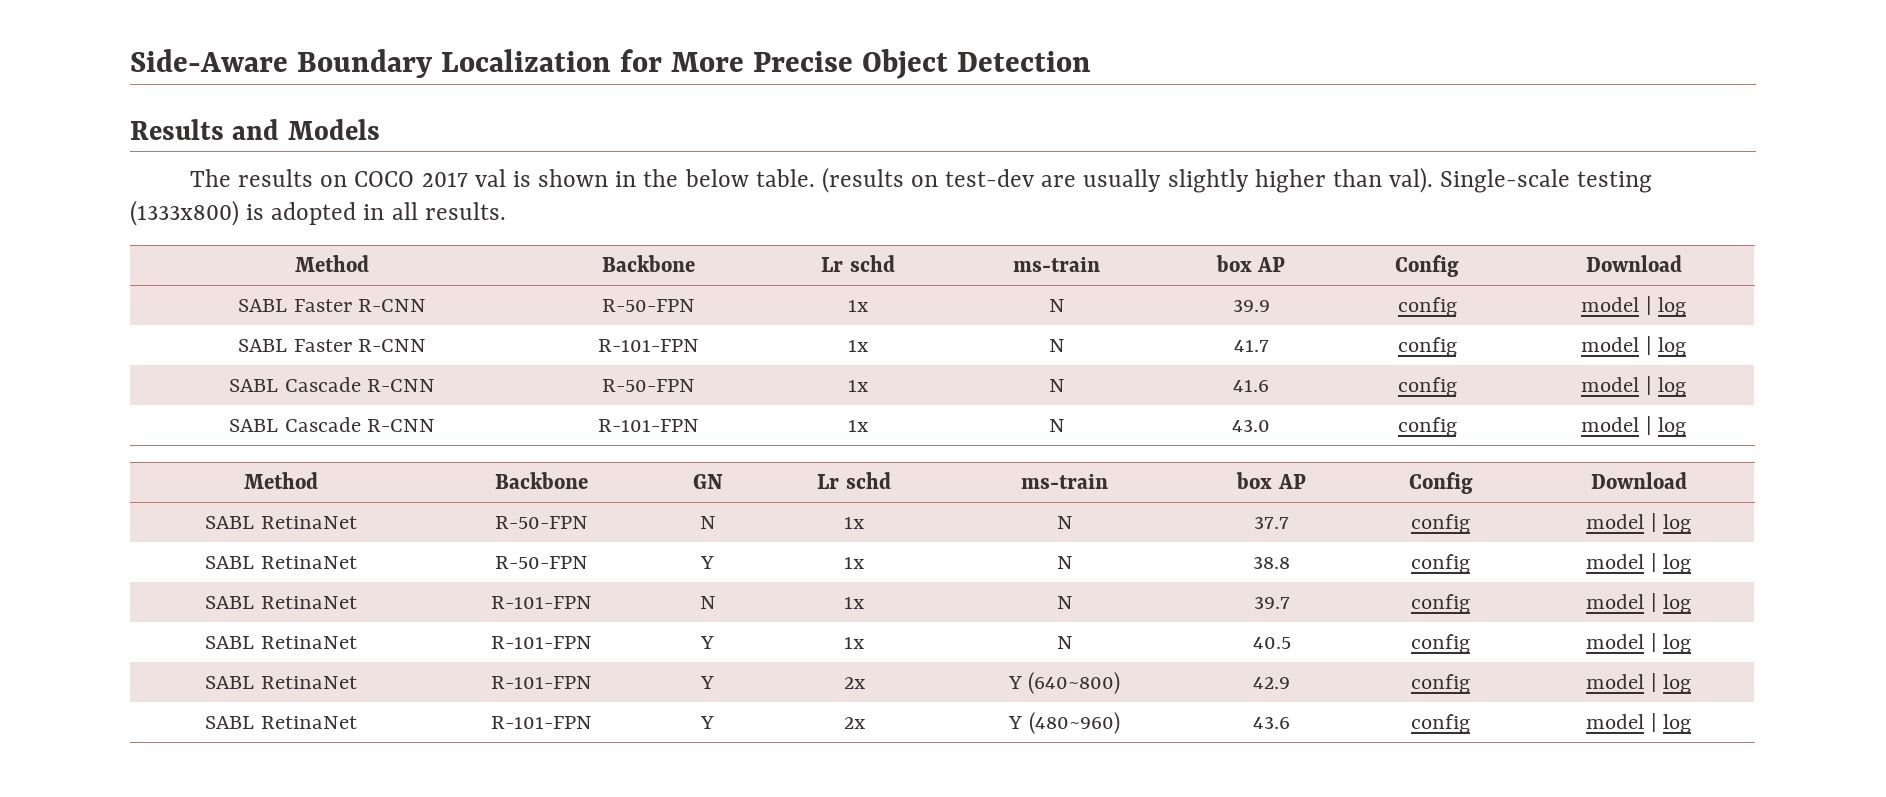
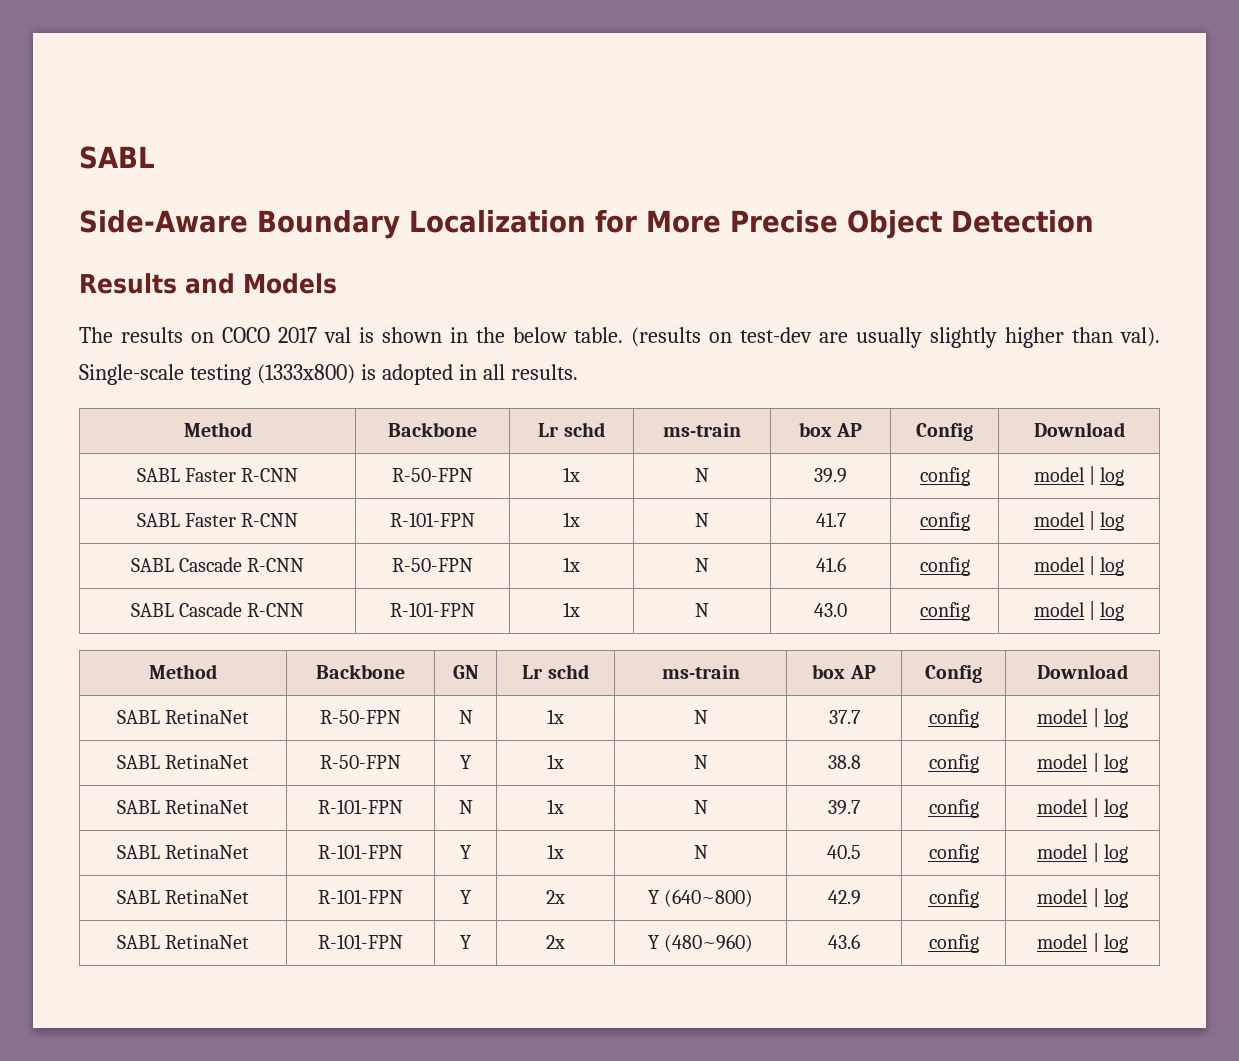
(130, 60) none -> [79,146,155,169] SABL //

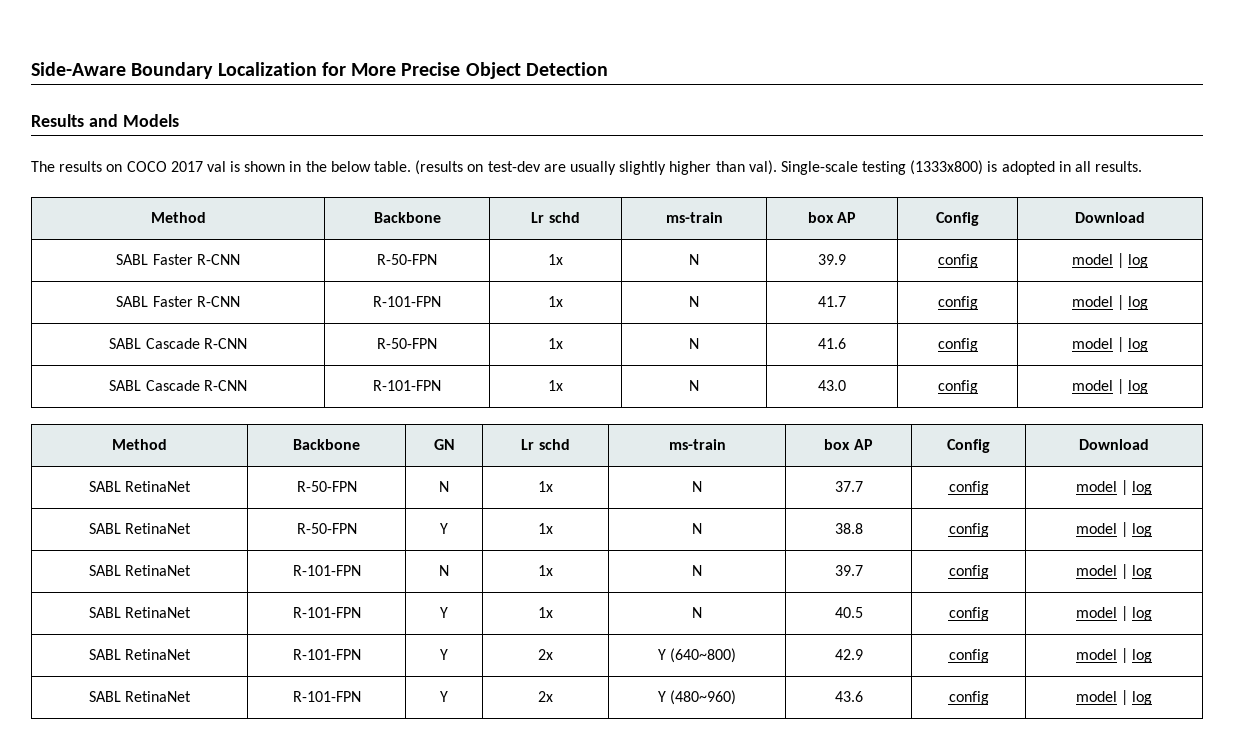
[79,146,155,169] SABL // -> (31, 69) none

